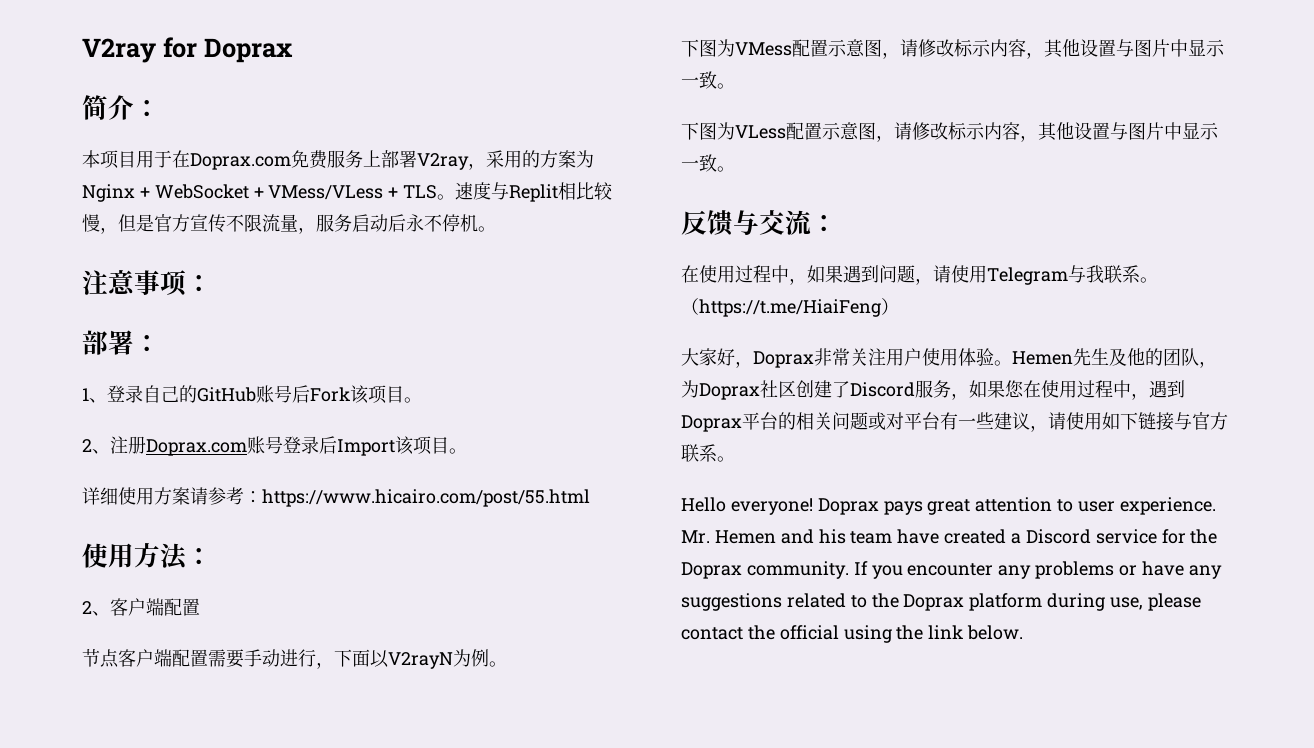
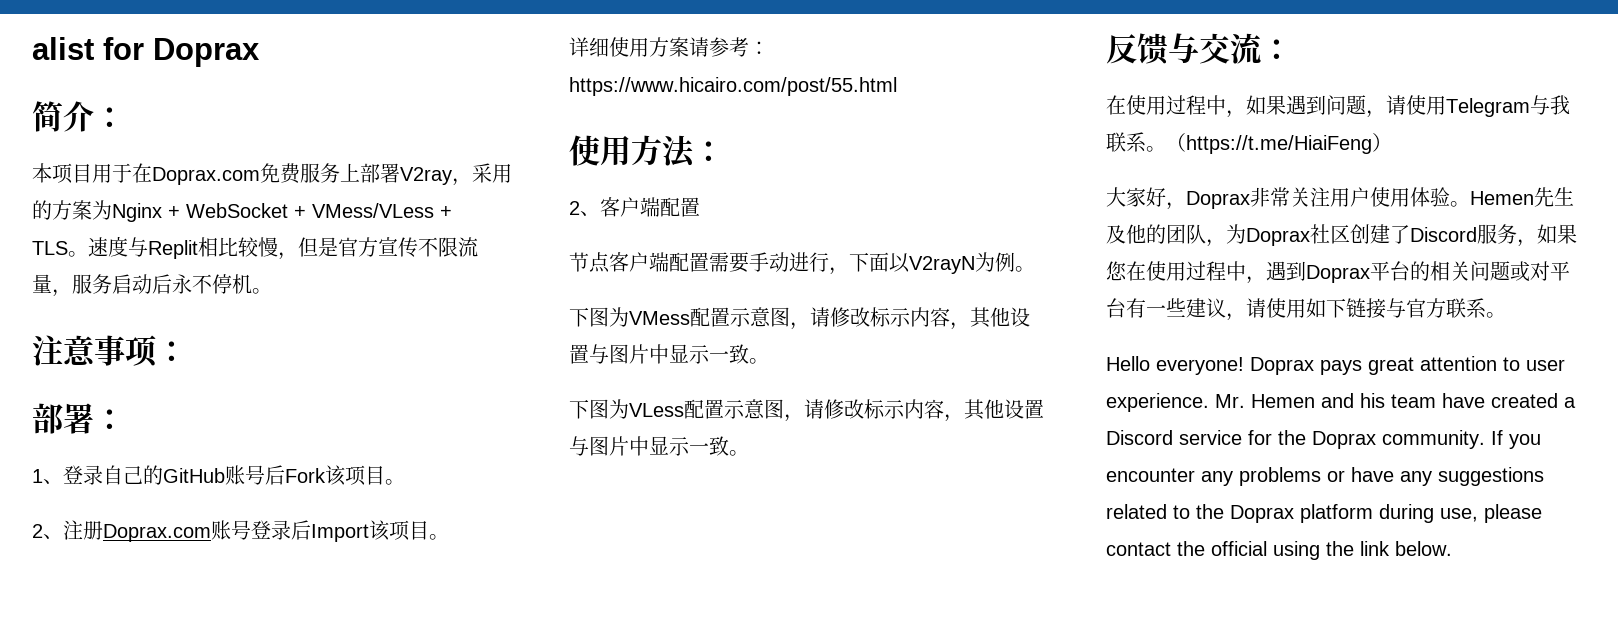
[82,38,156,63] V2ray -> [32,37,94,60] alist

